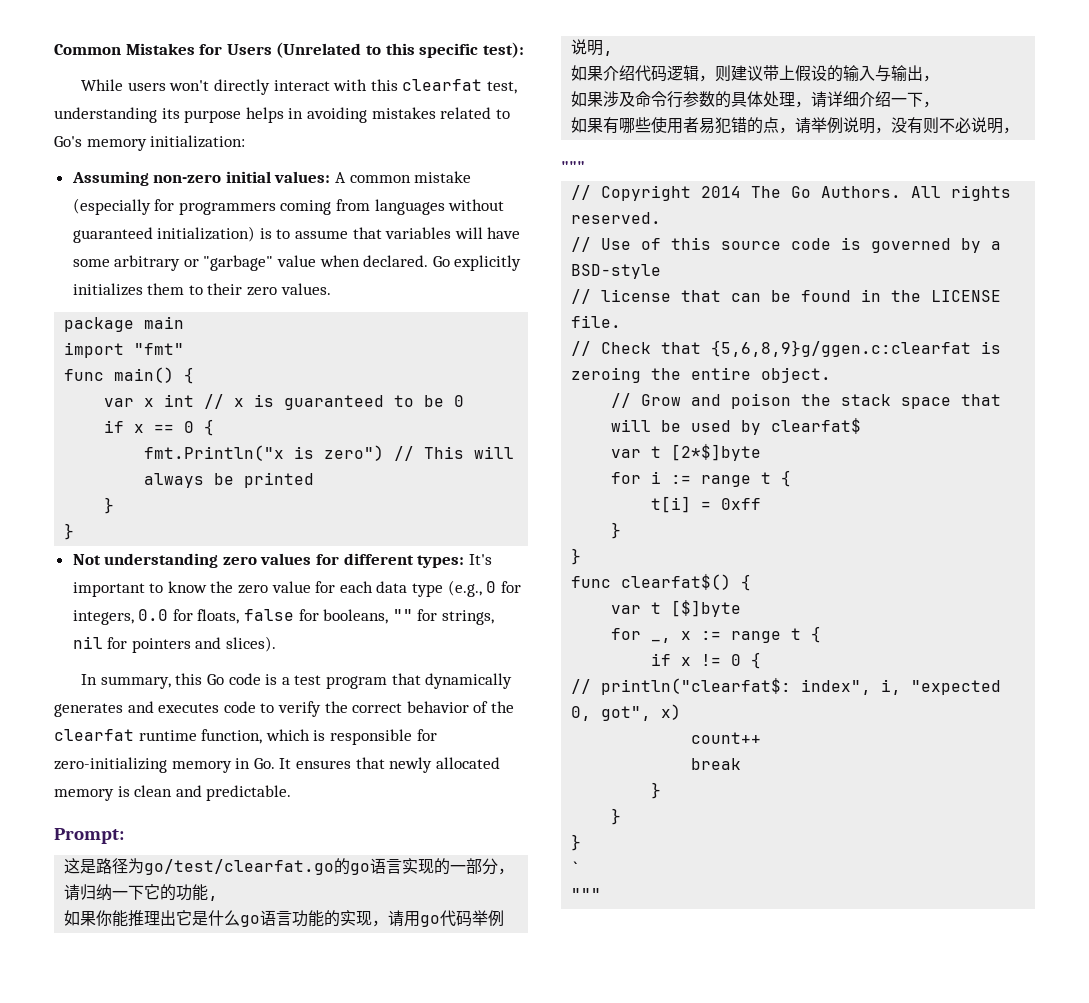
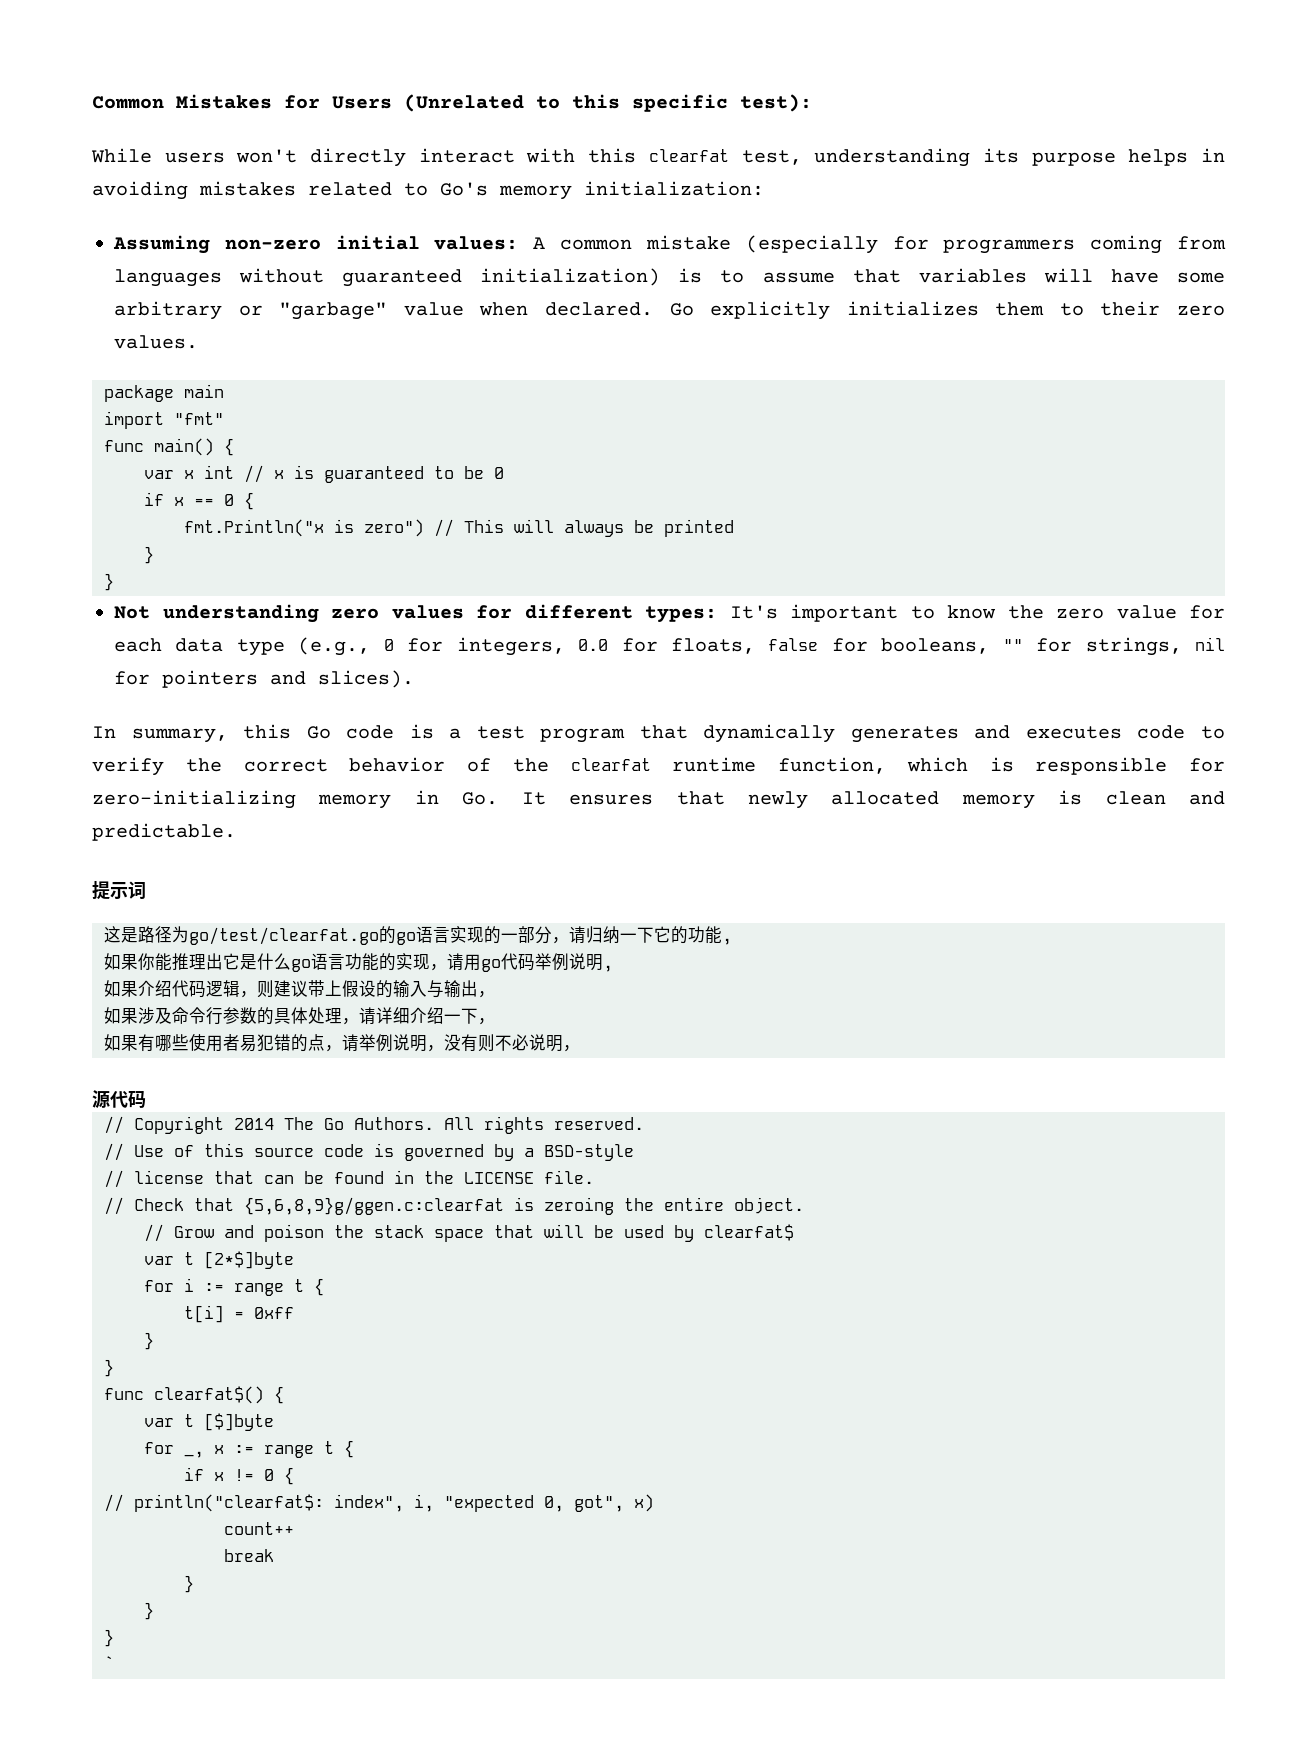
[54,828,124,844] Prompt: -> [92,880,146,900] 提示词
[561,161,585,174] """ -> [92,1090,146,1108] 源代码
[571,888,602,900] // """ -> (114, 1663) none

